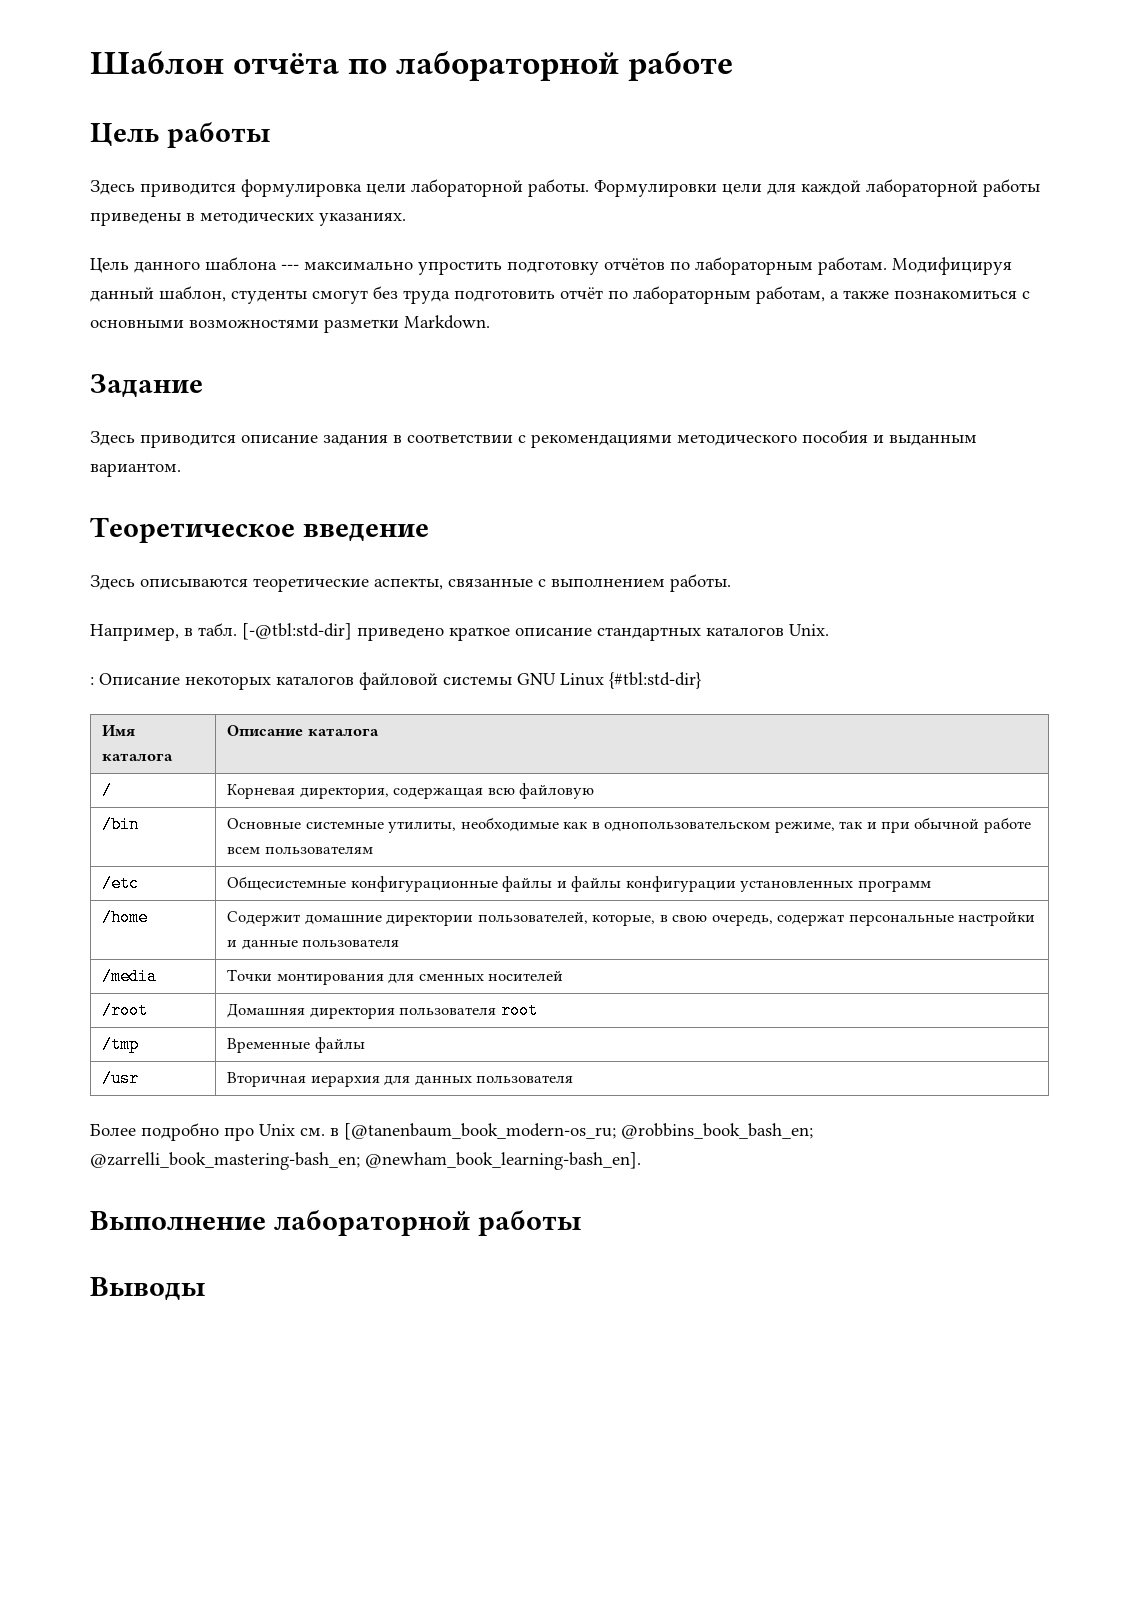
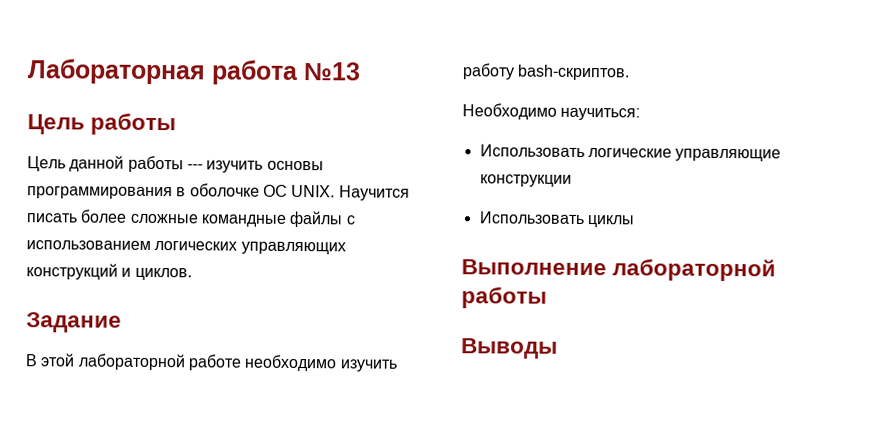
[90,51,734,81] [90,122,270,148] [90,179,1040,197] [90,212,406,226] [90,257,1012,275] [90,286,1030,304] [90,315,490,333] [90,374,203,398] [90,430,977,448] [90,463,181,477] [90,517,429,543] [90,574,731,592] [90,623,829,641] [90,672,701,690] [102,725,136,736] [102,753,174,761] [227,725,379,736] [102,782,113,799] [227,783,595,799] [102,816,140,833] [227,817,1031,833] [227,846,373,854] [102,875,140,892] [227,876,931,892] [102,909,149,926] [227,911,1036,926] [227,939,400,950] [102,968,158,985] [227,969,564,985] [102,1002,149,1019] [227,1002,538,1019] [102,1036,140,1053] [227,1037,365,1053] [102,1070,140,1087] [227,1072,574,1087] [90,1123,813,1141] [90,1152,641,1170] Шаблон отчёта по лабораторной работе // Цель работы // Здесь приводится формулировка цели лабораторной работы. Формулировки цели для каждой лабораторной работы приведены в методических указаниях. // Цель данного шаблона --- максимально упростить подготовку отчётов по лабораторным работам. Модифицируя данный шаблон, студенты смогут без труда подготовить отчёт по лабораторным работам, а также познакомиться с основными возможностями разметки Markdown. // Задание // Здесь приводится описание задания в соответствии с рекомендациями методического пособия и выданным вариантом. // Теоретическое введение // Здесь описываются теоретические аспекты, связанные с выполнением работы. // Например, в табл. [-@tbl:std-dir] приведено краткое описание стандартных каталогов Unix. // : Описание некоторых каталогов файловой системы GNU Linux {#tbl:std-dir} // Имя каталога | Описание каталога // / | Корневая директория, содержащая всю файловую // /bin | Основные системные утилиты, необходимые как в однопользовательском режиме, так и при обычной работе всем пользователям // /etc | Общесистемные конфигурационные файлы и файлы конфигурации установленных программ // /home | Содержит домашние директории пользователей, которые, в свою очередь, содержат персональные настройки и данные пользователя // /media | Точки монтирования для сменных носителей // /root | Домашняя директория пользователя root // /tmp | Временные файлы // /usr | Вторичная иерархия для данных пользователя // Более подробно про Unix см. в [@tanenbaum_book_modern-os_ru; @robbins_book_bash_en; @zarrelli_book_mastering-bash_en; @newham_book_learning-bash_en]. -> [27,58,361,86] [27,112,177,136] [27,155,324,173] [27,183,410,201] [26,209,356,228] [26,240,346,255] [26,263,192,281] [26,312,122,333] [25,353,398,372] [462,63,631,81] [462,103,641,121] [479,144,782,162] [479,174,572,187] [478,211,635,228] Лабораторная работа №13 // Цель работы // Цель данной работы --- изучить основы программирования в оболочке ОС UNIX. Научится писать более сложные командные файлы с использованием логических управляющих конструкций и циклов. // Задание // В этой лабораторной работе необходимо изучить работу bash-скриптов. // Необходимо научиться: // Использовать логические управляющие конструкции // Использовать циклы

